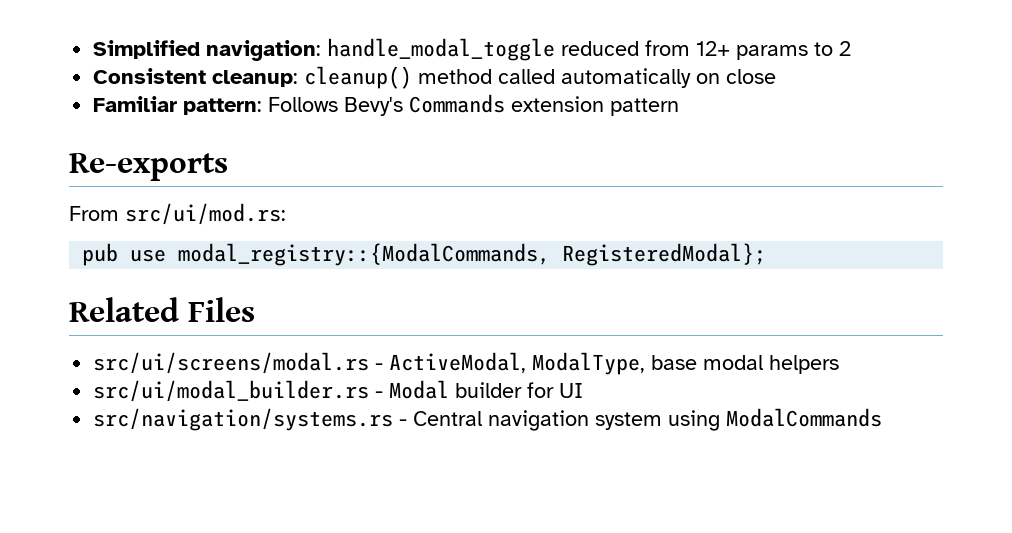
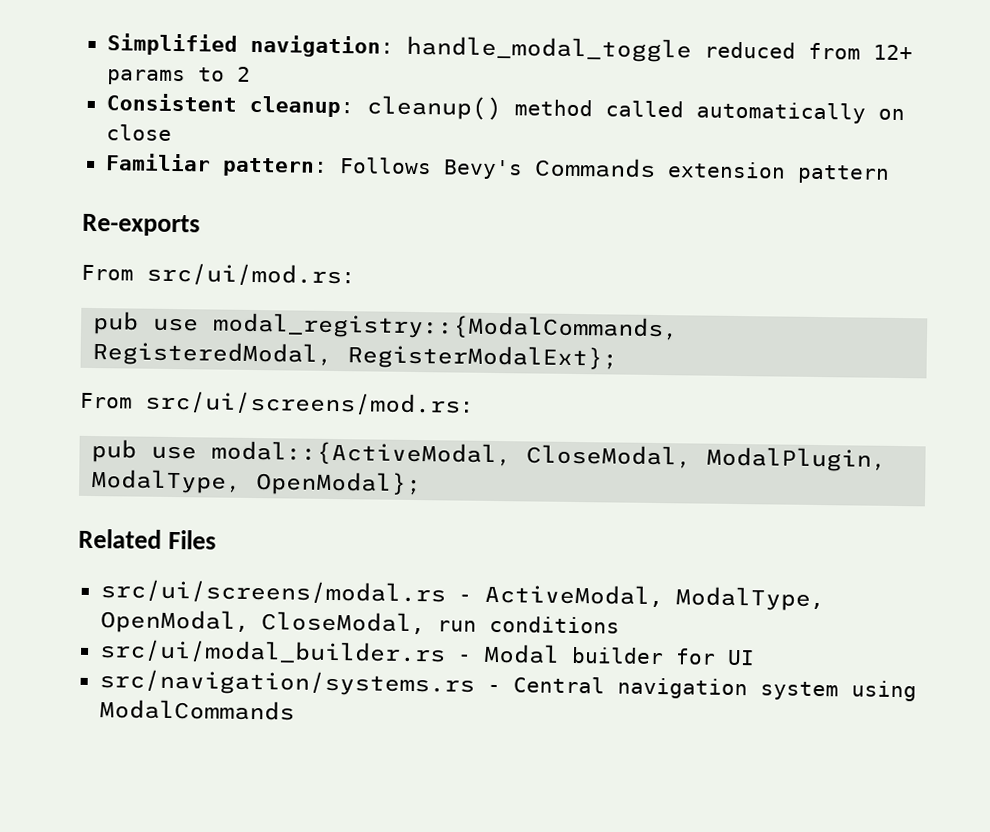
[562,243,767,266] RegisteredModal}; -> [92,341,619,371] [80,390,474,417] [91,439,888,472] [91,469,423,497] RegisteredModal, RegisterModalExt}; // From src/ui/screens/mod.rs: // pub use modal::{ActiveModal, CloseModal, ModalPlugin, ModalType, OpenModal};
[651,355,840,374] base modal helpers -> [99,609,620,635] OpenModal, CloseModal, run conditions

